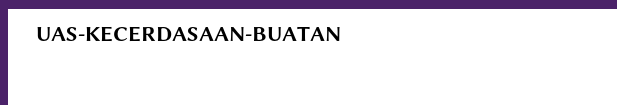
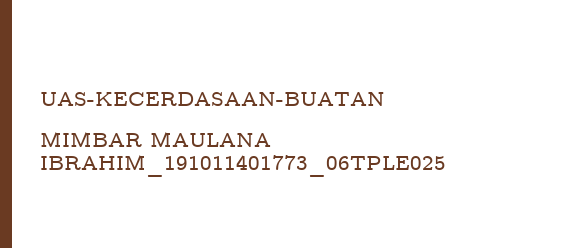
(341, 34) none -> [40,131,271,147] [40,154,446,177] // MIMBAR MAULANA IBRAHIM_191011401773_06TPLE025

